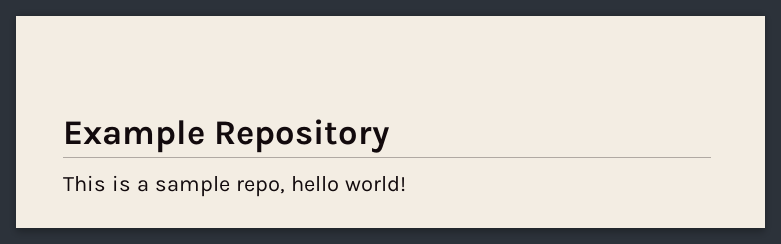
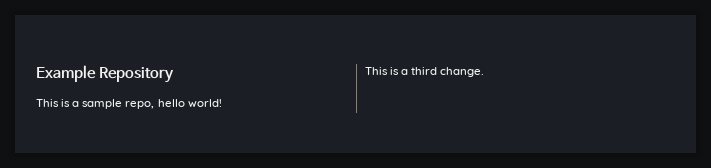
(406, 184) none -> [365,67,485,77] // This is a third change.

